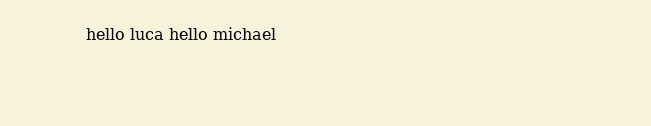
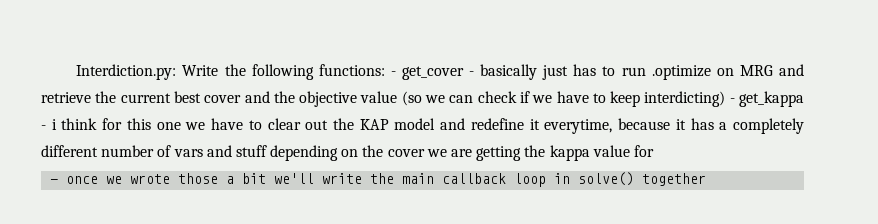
[86,27,276,40] hello luca hello michael -> [76,64,804,80] [41,91,804,107] [41,118,805,134] [41,145,654,161] [50,172,707,187] Interdiction.py: Write the following functions: - get_cover - basically just has to run .optimize on MRG and retrieve the current best cover and the objective value (so we can check if we have to keep interdicting) - get_kappa - i think for this one we have to clear out the KAP model and redefine it everytime, because it has a completely different number of vars and stuff depending on the cover we are getting the kappa value for // - once we wrote those a bit we'll write the main callback loop in solve() together

